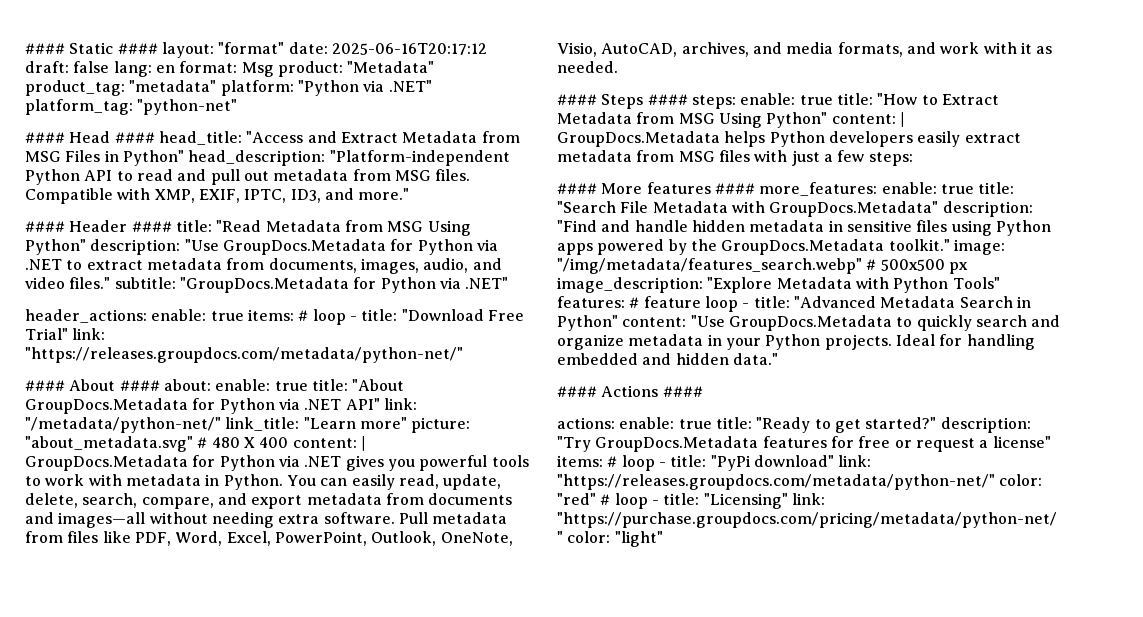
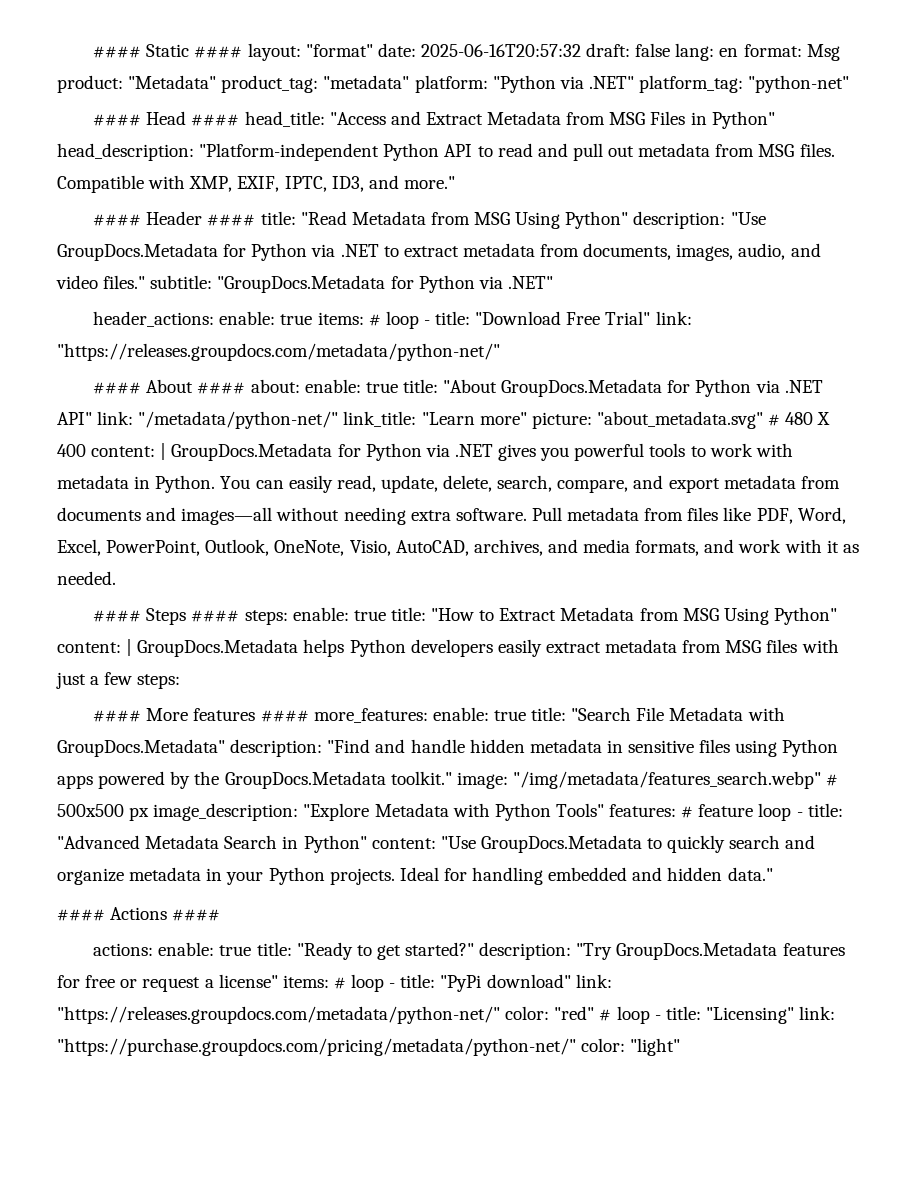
[331,43,487,55] 2025-06-16T20:17:12 -> [420,44,581,57] 2025-06-16T20:57:32

